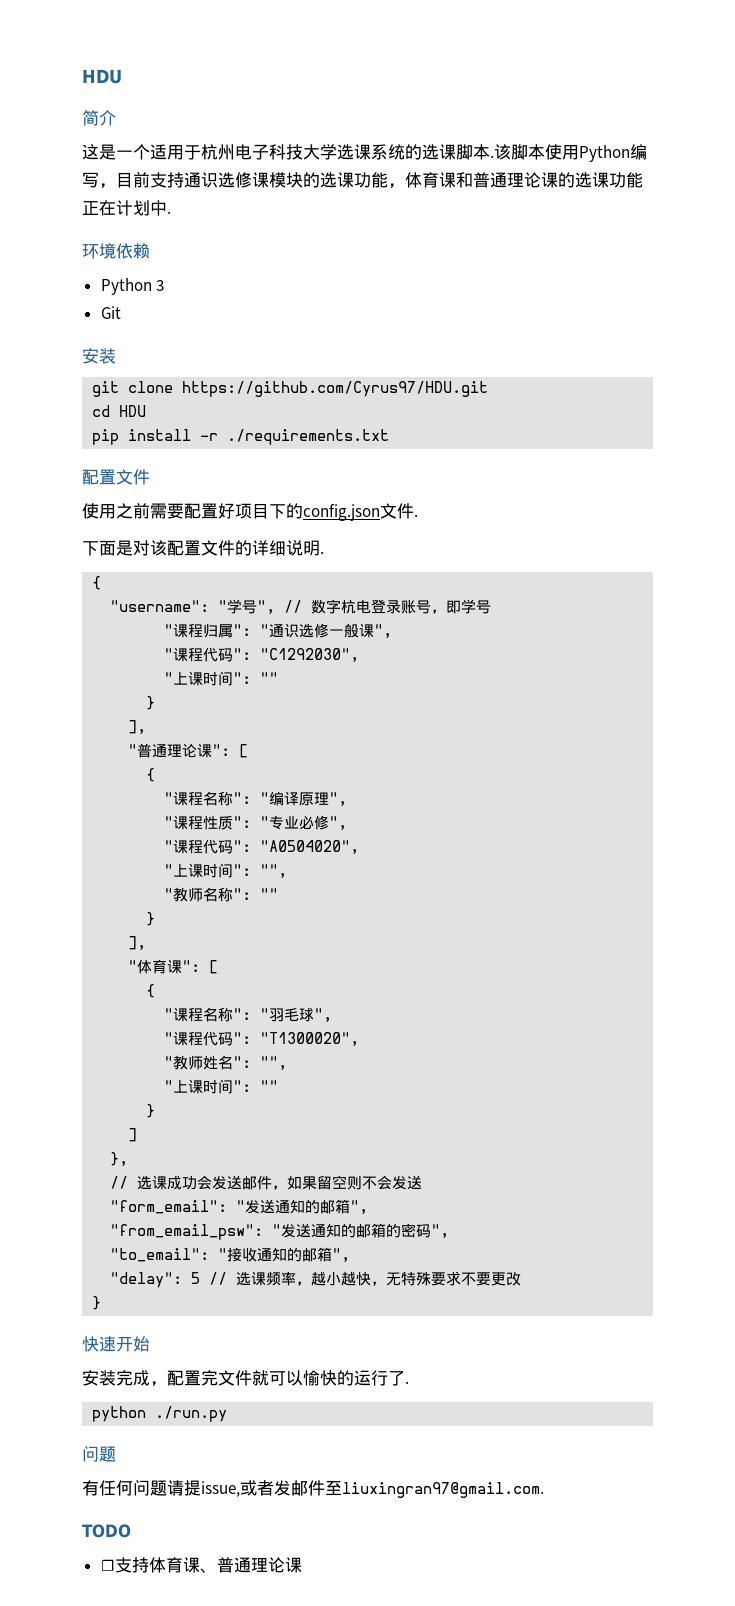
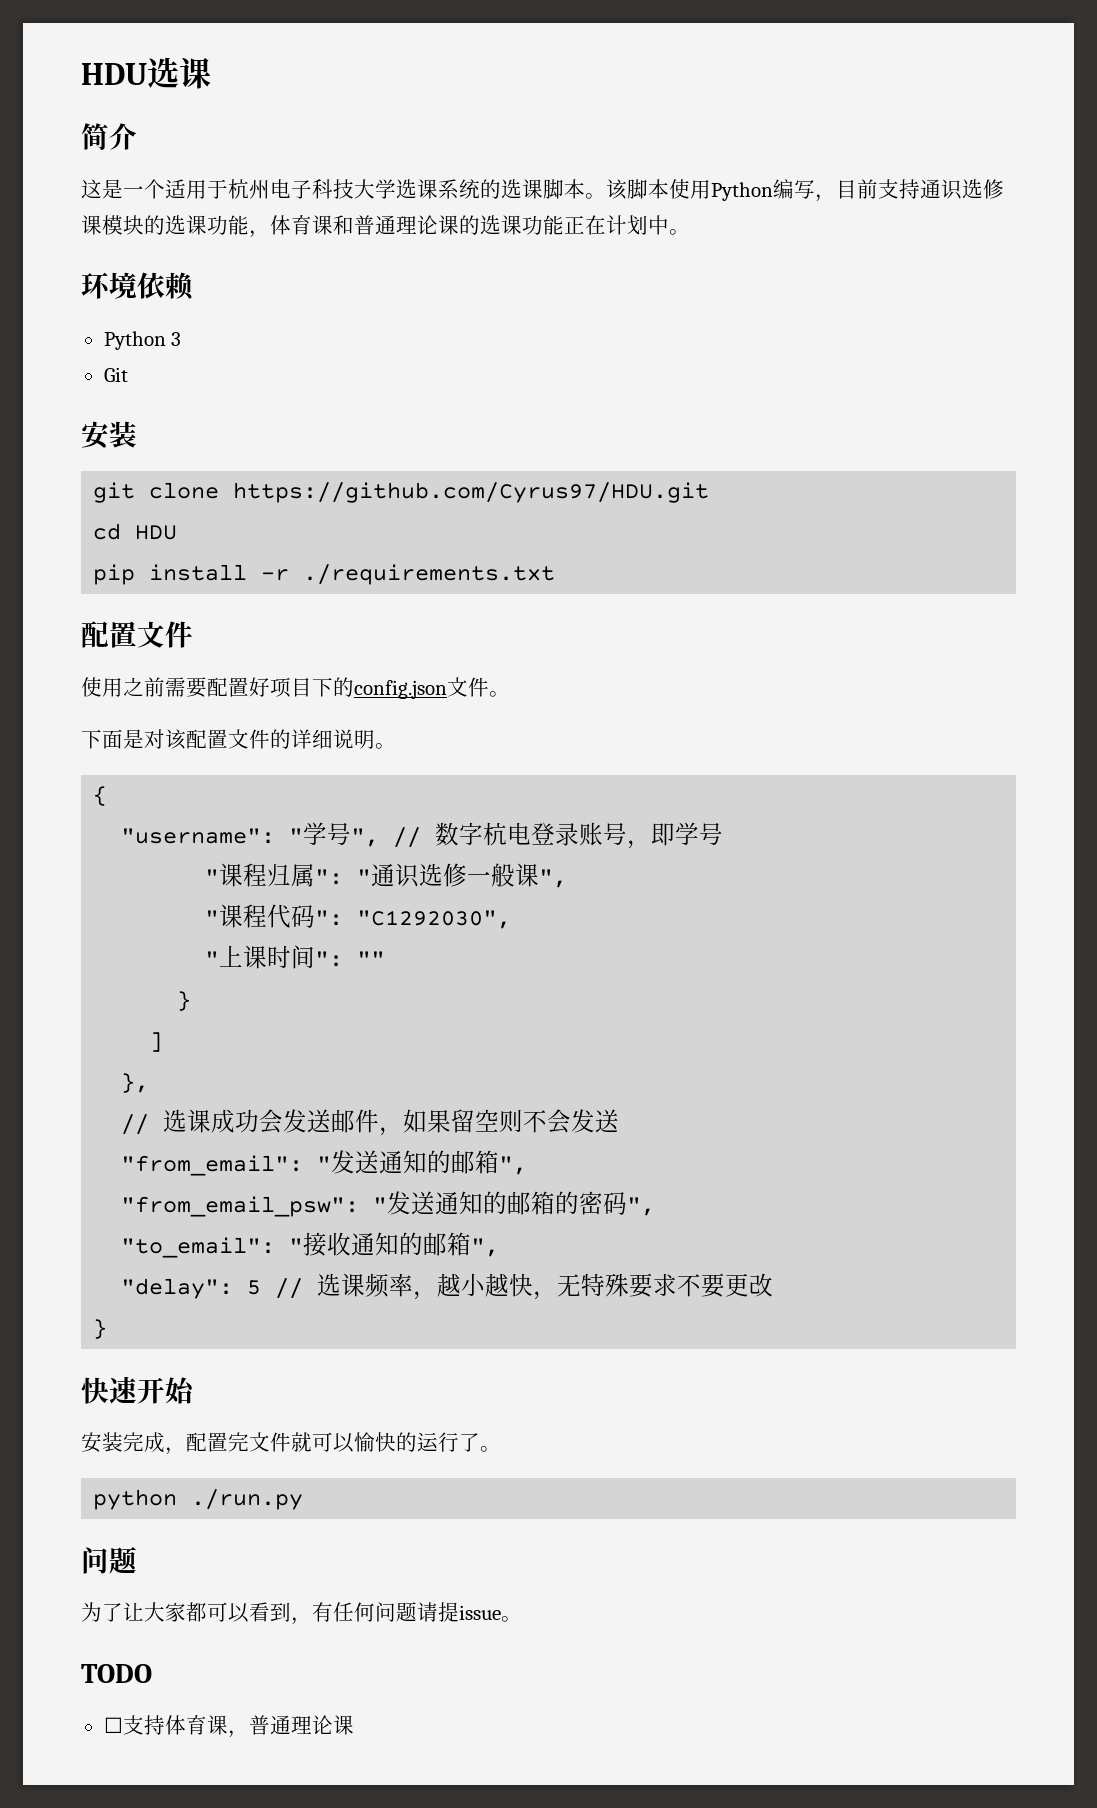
[82,69,122,84] HDU -> [81,57,211,89] HDU选课
[490,155,494,158] . -> [585,193,606,199] 。
[167,211,171,214] . -> [669,229,690,235] 。
[414,514,418,517] . -> [489,691,510,697] 。
[320,551,324,554] . -> [375,743,396,749] 。
[128,720,147,735] [128,743,249,758] [146,768,156,782] [164,791,348,807] [164,815,348,831] [164,839,360,855] [164,863,288,879] [164,887,279,902] [146,912,156,926] [128,936,147,951] [128,959,219,974] [146,984,156,998] [164,1007,333,1023] [164,1031,360,1047] [164,1055,288,1071] [164,1079,279,1094] [146,1104,156,1118] // ], // "普通理论课": [ // { // "课程名称": "编译原理", // "课程性质": "专业必修", // "课程代码": "A0504020", // "上课时间": "", // "教师名称": "" // } // ], // "体育课": [ // { // "课程名称": "羽毛球", // "课程代码": "T1300020", // "教师姓名": "", // "上课时间": "" // } -> (192, 1001) none
[110,1200,228,1214] "form_email": -> [121,1155,304,1176] "from_email":
[405,1381,409,1384] . -> [480,1446,501,1452] 。
[82,1480,544,1498] 有任何问题请提issue,或者发邮件至liuxingran97@gmail.com. -> [81,1602,522,1625] 为了让大家都可以看到，有任何问题请提issue。
[199,1568,217,1573] 、 -> [227,1730,249,1738] ，

